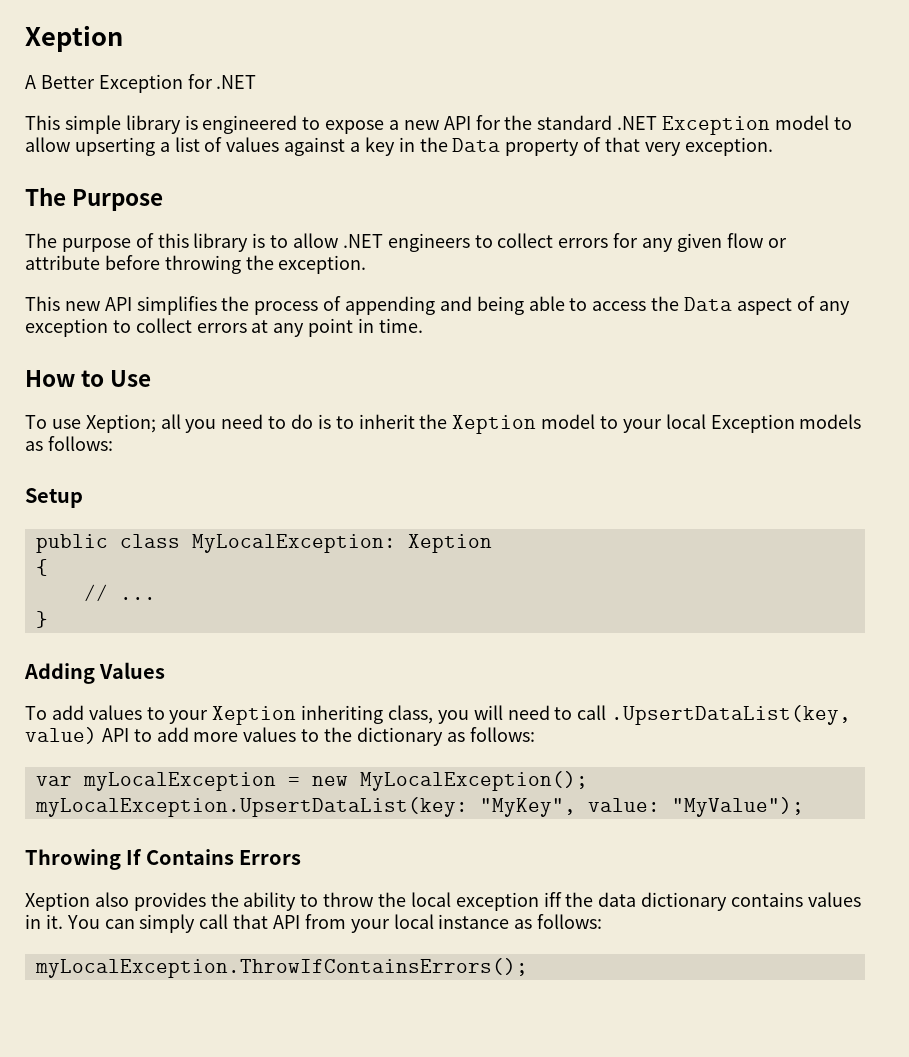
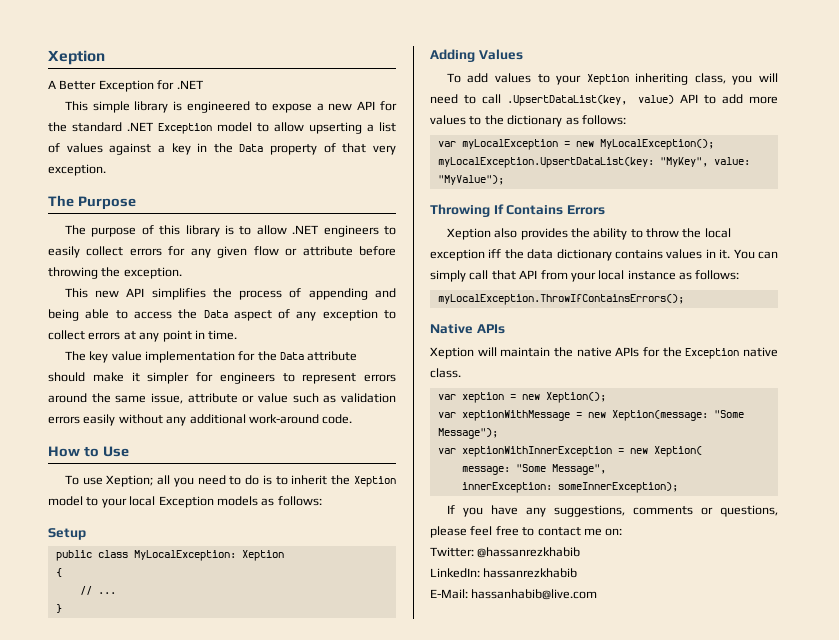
(493, 241) none -> [48,246,80,258] easily
(423, 325) none -> [64,351,358,363] [48,372,396,384] [48,393,396,404] [48,414,353,426] // The key value implementation for the Data attribute should make it simpler for engineers to represent errors around the same issue, attribute or value such as validation errors easily without any additional work-around code.
(528, 968) none -> [430,324,505,334] [430,347,778,359] [430,368,461,378] [437,392,606,403] [437,410,744,421] [437,428,498,439] [437,446,702,457] [461,464,606,475] [461,482,678,493] [446,505,778,517] [430,526,623,538] [430,547,581,558] [430,568,578,578] [430,589,598,600] // Native APIs // Xeption will maintain the native APIs for the Exception native class. // var xeption = new Xeption(); // var xeptionWithMessage = new Xeption(message: "Some Message"); // var xeptionWithInnerException = new Xeption( // message: "Some Message", // innerException: someInnerException); // If you have any suggestions, comments or questions, please feel free to contact me on: // Twitter: @hassanrezkhabib // LinkedIn: hassanrezkhabib // E-Mail: hassanhabib@live.com

